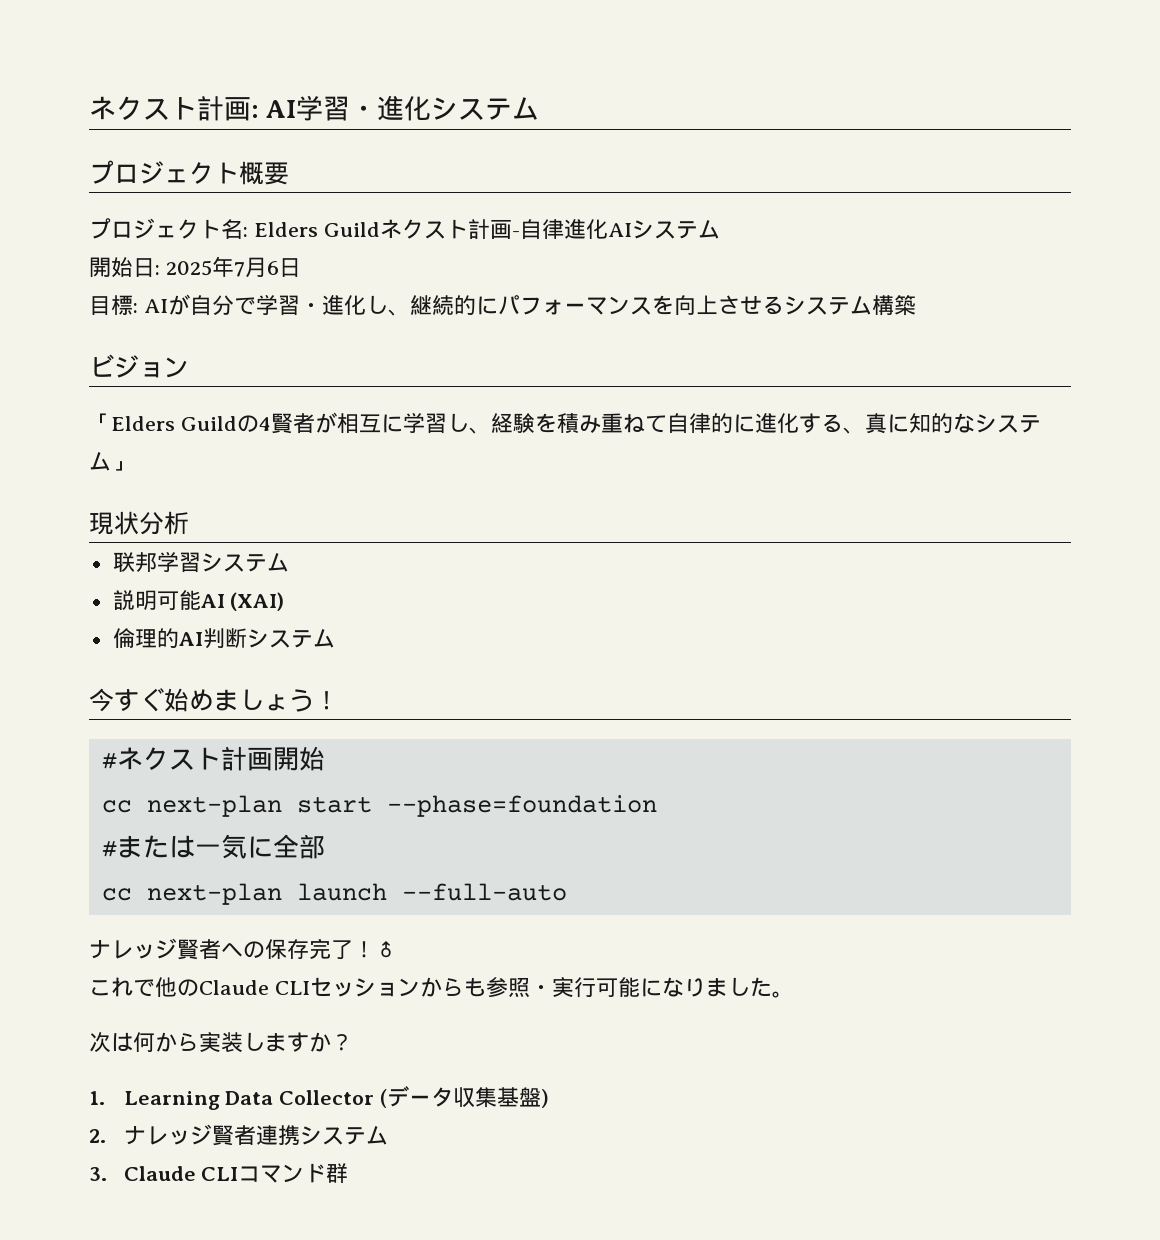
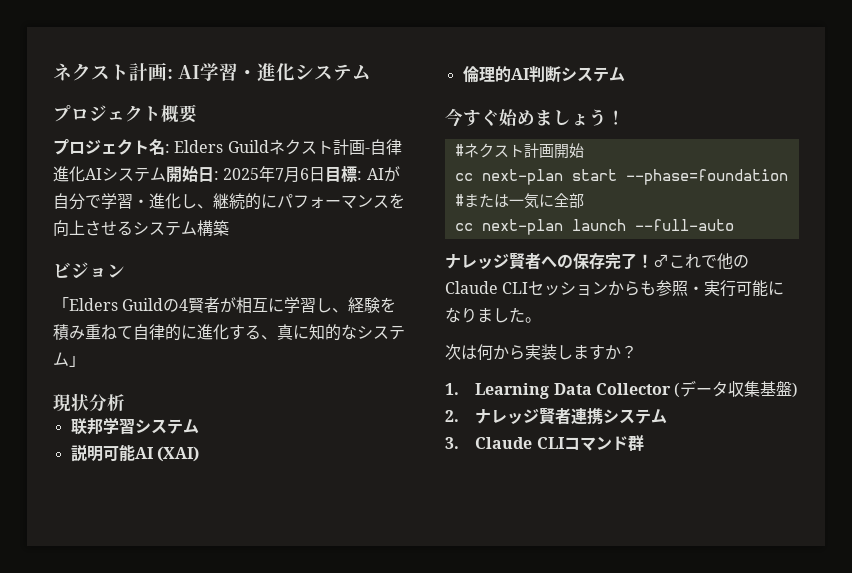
(720, 229) // -> (166, 174) none
(301, 267) // -> (326, 174) none
(397, 949) // -> (669, 261) none

